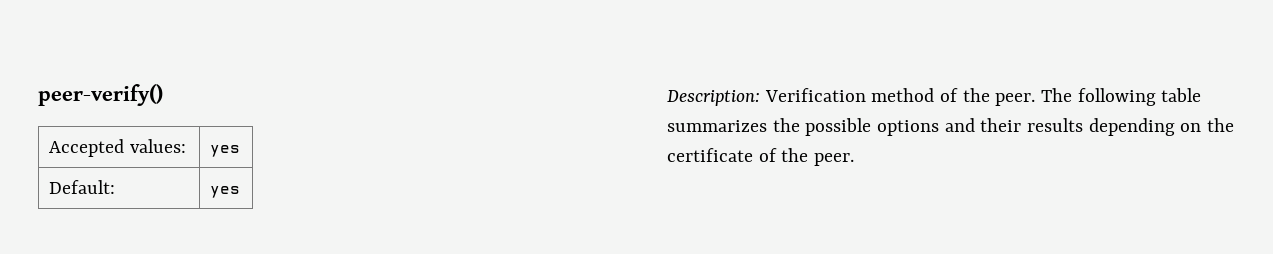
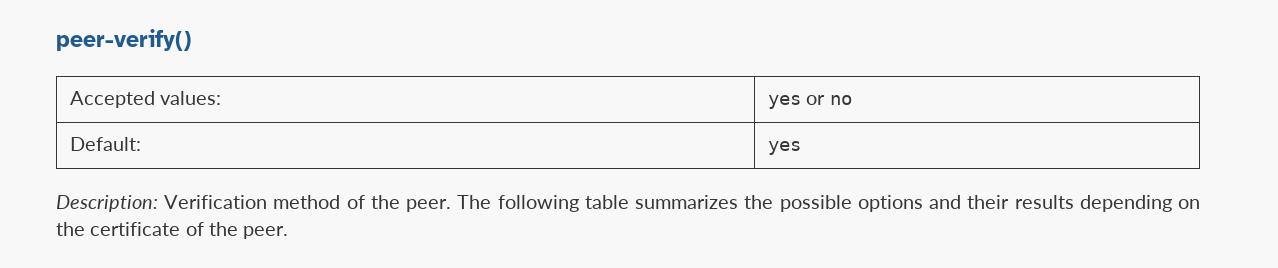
(241, 151) none -> [806,95,852,105] or no

